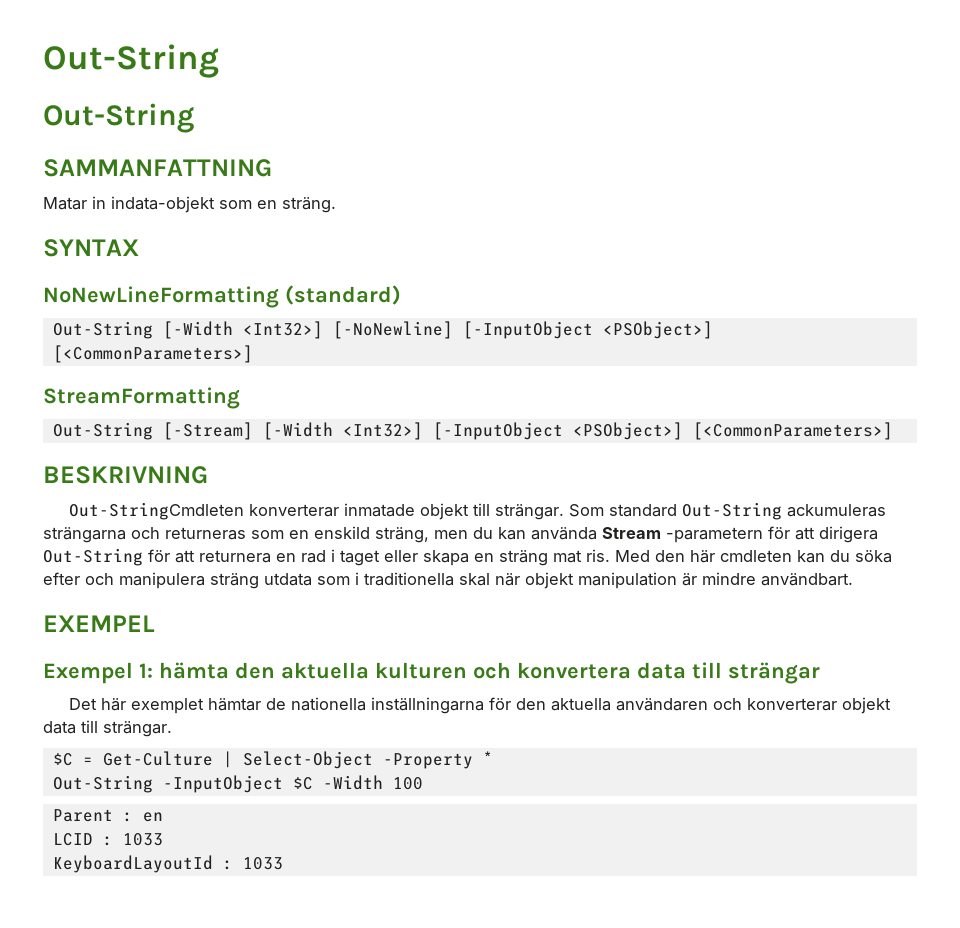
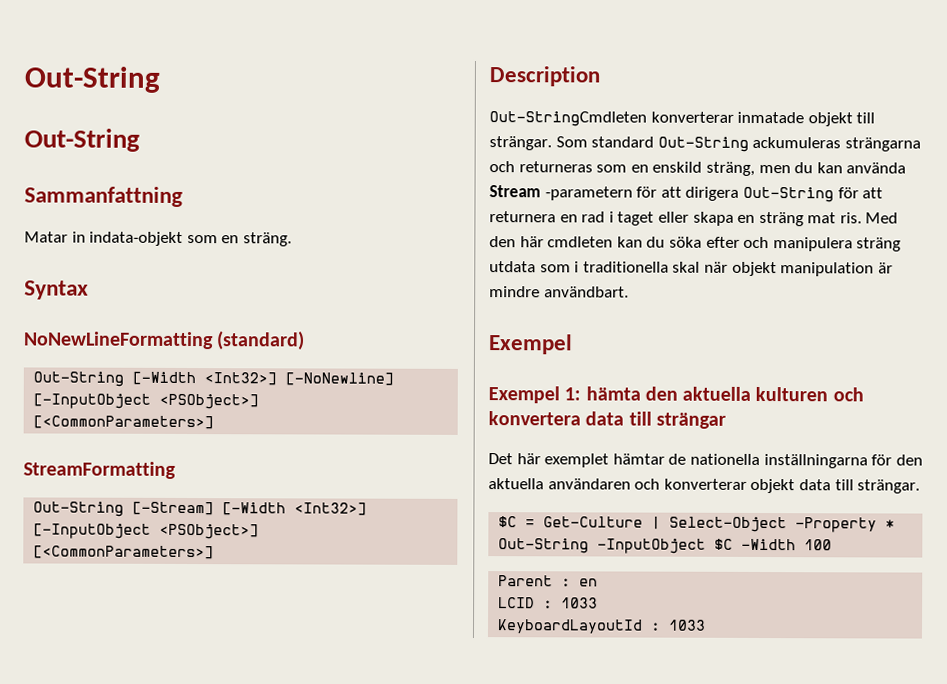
[43,159,272,177] SAMMANFATTNING -> [24,186,183,207] Sammanfattning
[43,239,139,257] SYNTAX -> [24,280,89,300] Syntax
[43,466,208,484] BESKRIVNING -> [489,66,600,87] Description
[43,615,155,632] EXEMPEL -> [488,334,573,355] Exempel

